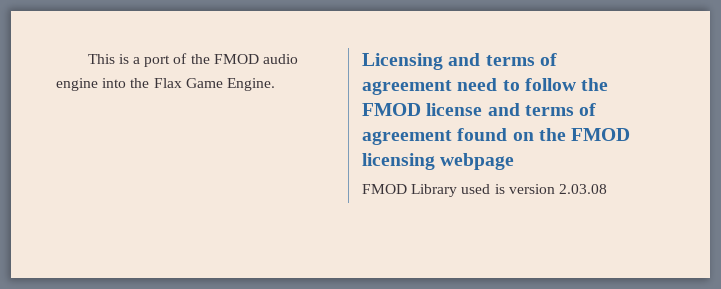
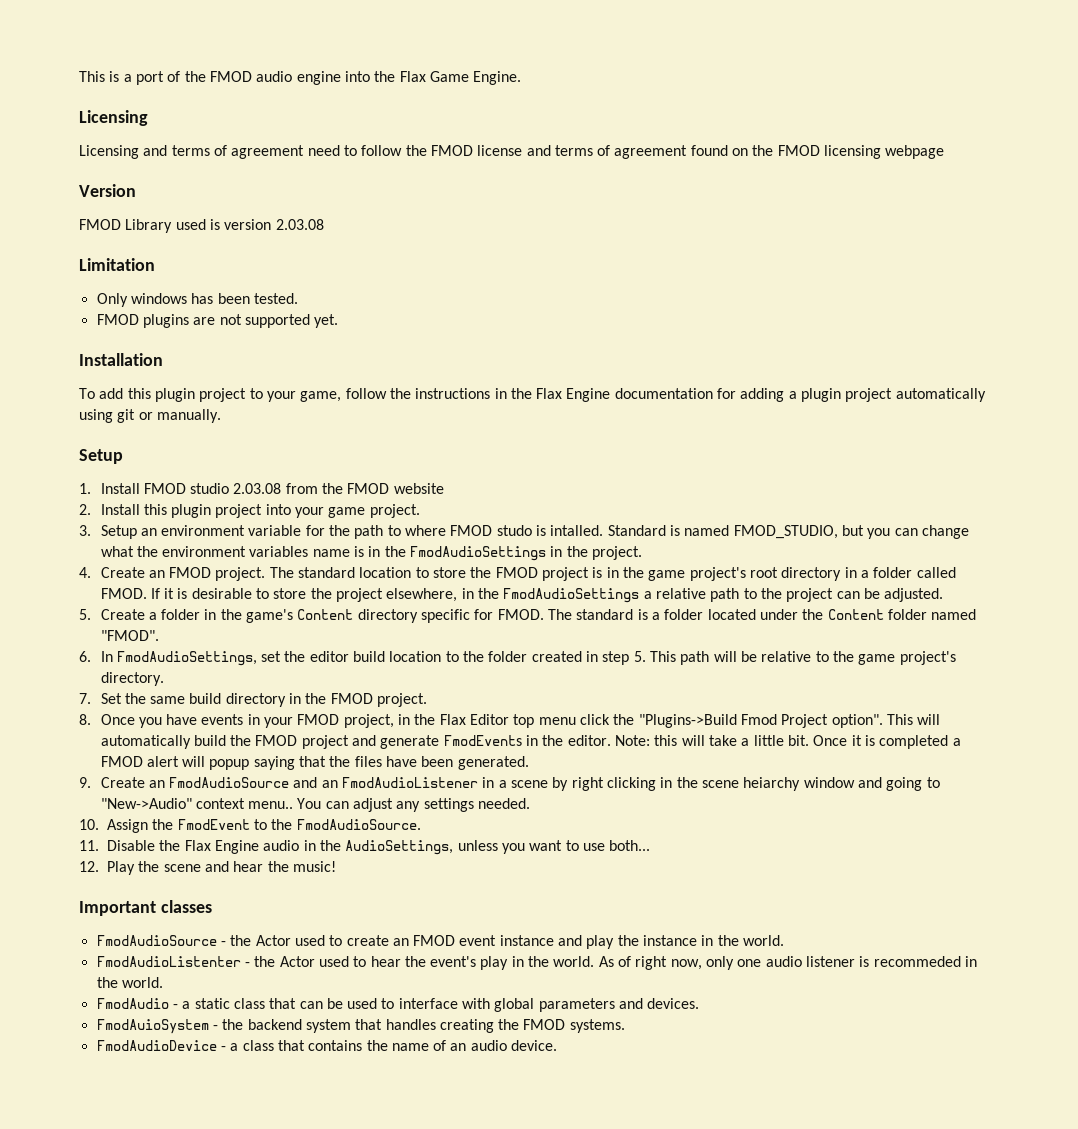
(443, 61) none -> [79,145,139,159] // Licensing
(515, 161) none -> [79,184,136,197] // Version
(607, 189) none -> [79,258,155,271] [96,293,298,307] [96,314,339,328] [79,353,163,366] [79,388,986,402] [79,409,221,423] [79,449,123,464] [79,483,444,494] [79,504,420,518] [79,525,969,539] [100,546,643,561] [79,567,956,581] [100,588,944,603] [79,609,977,623] [100,630,159,641] [79,651,956,666] [100,672,164,686] [79,693,428,707] [79,714,941,728] [100,735,961,749] [100,756,529,770] [79,777,940,791] [100,798,531,812] [79,819,421,833] [79,840,651,855] [79,861,336,875] [79,900,212,916] [96,935,785,949] [96,956,977,970] [96,977,163,988] [96,998,700,1012] [96,1019,625,1034] [96,1040,558,1051] // Limitation // Only windows has been tested. // FMOD plugins are not supported yet. // Installation // To add this plugin project to your game, follow the instructions in the Flax Engine documentation for adding a plugin project automatically using git or manually. // Setup // 1. Install FMOD studio 2.03.08 from the FMOD website // 2. Install this plugin project into your game project. // 3. Setup an environment variable for the path to where FMOD studo is intalled. Standard is named FMOD_STUDIO, but you can change what the environment variables name is in the FmodAudioSettings in the project. // 4. Create an FMOD project. The standard location to store the FMOD project is in the game project's root directory in a folder called FMOD. If it is desirable to store the project elsewhere, in the FmodAudioSettings a relative path to the project can be adjusted. // 5. Create a folder in the game's Content directory specific for FMOD. The standard is a folder located under the Content folder named "FMOD". // 6. In FmodAudioSettings, set the editor build location to the folder created in step 5. This path will be relative to the game project's directory. // 7. Set the same build directory in the FMOD project. // 8. Once you have events in your FMOD project, in the Flax Editor top menu click the "Plugins->Build Fmod Project option". This will automatically build the FMOD project and generate FmodEvents in the editor. Note: this will take a little bit. Once it is completed a FMOD alert will popup saying that the files have been generated. // 9. Create an FmodAudioSource and an FmodAudioListener in a scene by right clicking in the scene heiarchy window and going to "New->Audio" context menu.. You can adjust any settings needed. // 10. Assign the FmodEvent to the FmodAudioSource. // 11. Disable the Flax Engine audio in the AudioSettings, unless you want to use both... // 12. Play the scene and hear the music! // Important classes // FmodAudioSource - the Actor used to create an FMOD event instance and play the instance in the world. // FmodAudioListenter - the Actor used to hear the event's play in the world. As of right now, only one audio listener is recommeded in the world. // FmodAudio - a static class that can be used to interface with global parameters and devices. // FmodAuioSystem - the backend system that handles creating the FMOD systems. // FmodAudioDevice - a class that contains the name of an audio device.

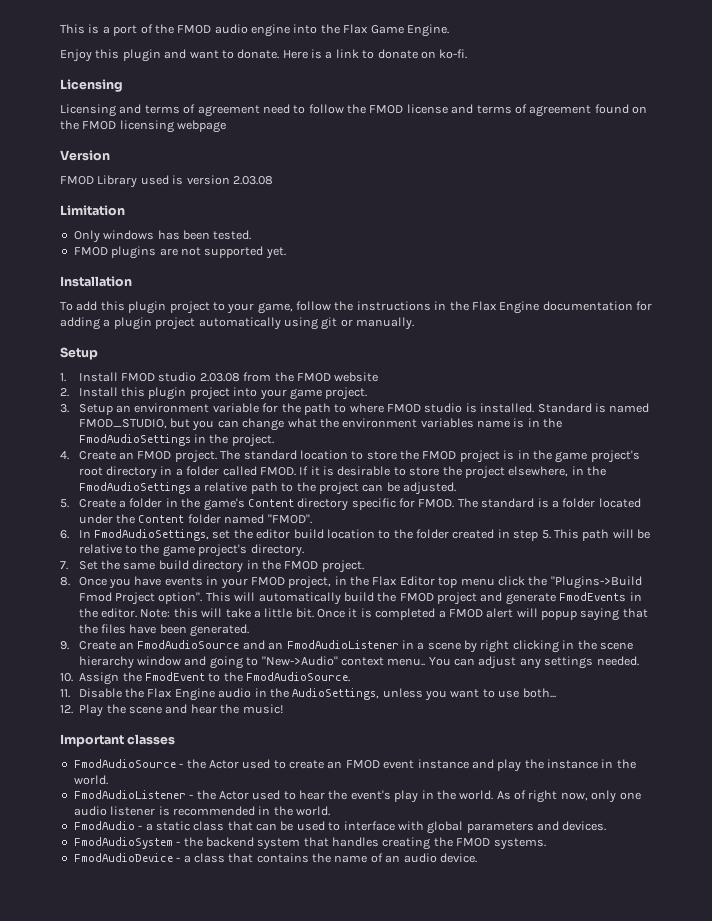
(522, 78) none -> [60,49,468,62] // Enjoy this plugin and want to donate. Here is a link to donate on ko-fi.
[496,525,604,536] studo is intalled. -> [424,403,535,413] studio is installed.
[743,777,801,791] heiarchy -> [78,656,134,669] hierarchy
[96,956,241,967] FmodAudioListenter -> [73,790,186,799] FmodAudioListener
[873,956,961,967] recommeded -> [172,806,255,816] recommended
[96,1019,209,1034] FmodAuioSystem -> [73,837,173,849] FmodAudioSystem

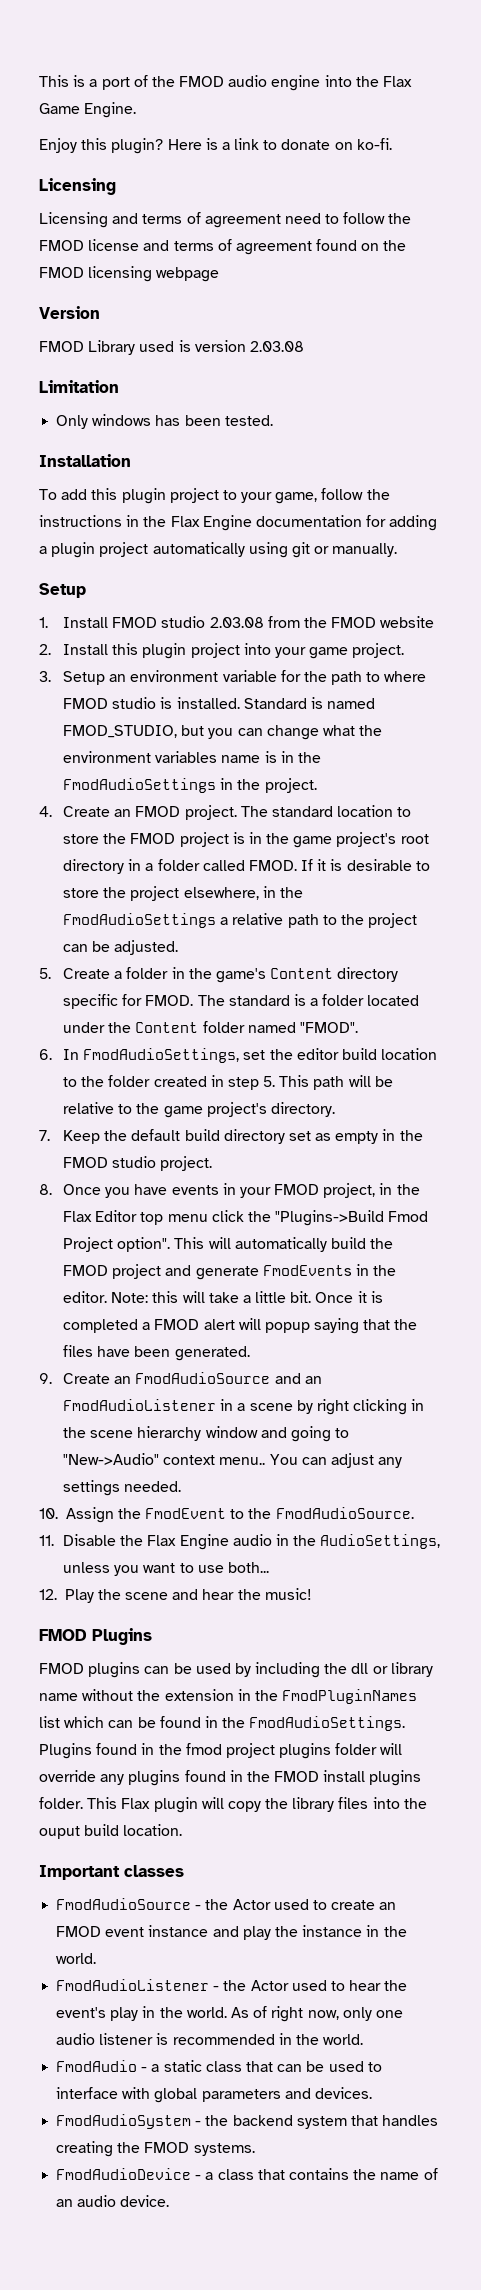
[122,49,280,62] plugin and want to donate. -> [111,138,164,154] plugin?
[73,246,286,259] // FMOD plugins are not supported yet. -> (273, 420) none
[78,560,319,573] Set the same build directory in the FMOD -> [62,1129,423,1144] [62,1156,157,1168] Keep the default build directory set as empty in the FMOD studio
(283, 709) none -> [39,1628,152,1645] [39,1662,433,1678] [39,1689,418,1704] [39,1716,406,1731] [39,1743,403,1759] [39,1770,422,1786] [39,1797,427,1813] [39,1824,183,1839] // FMOD Plugins // FMOD plugins can be used by including the dll or library name without the extension in the FmodPluginNames list which can be found in the FmodAudioSettings. Plugins found in the fmod project plugins folder will override any plugins found in the FMOD install plugins folder. This Flax plugin will copy the library files into the ouput build location.

